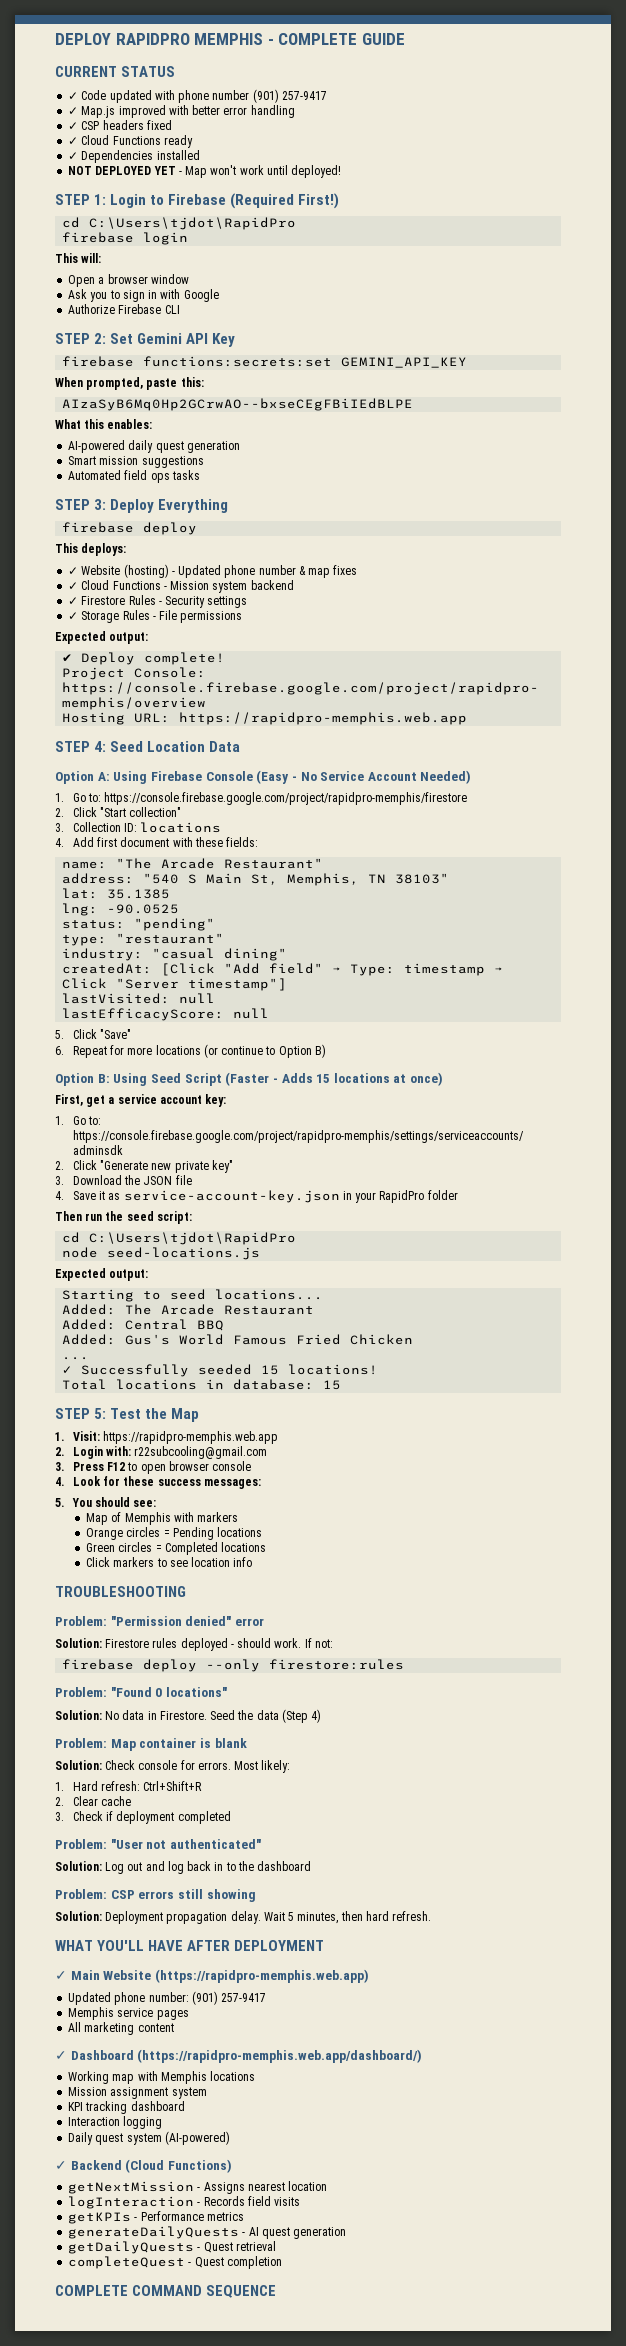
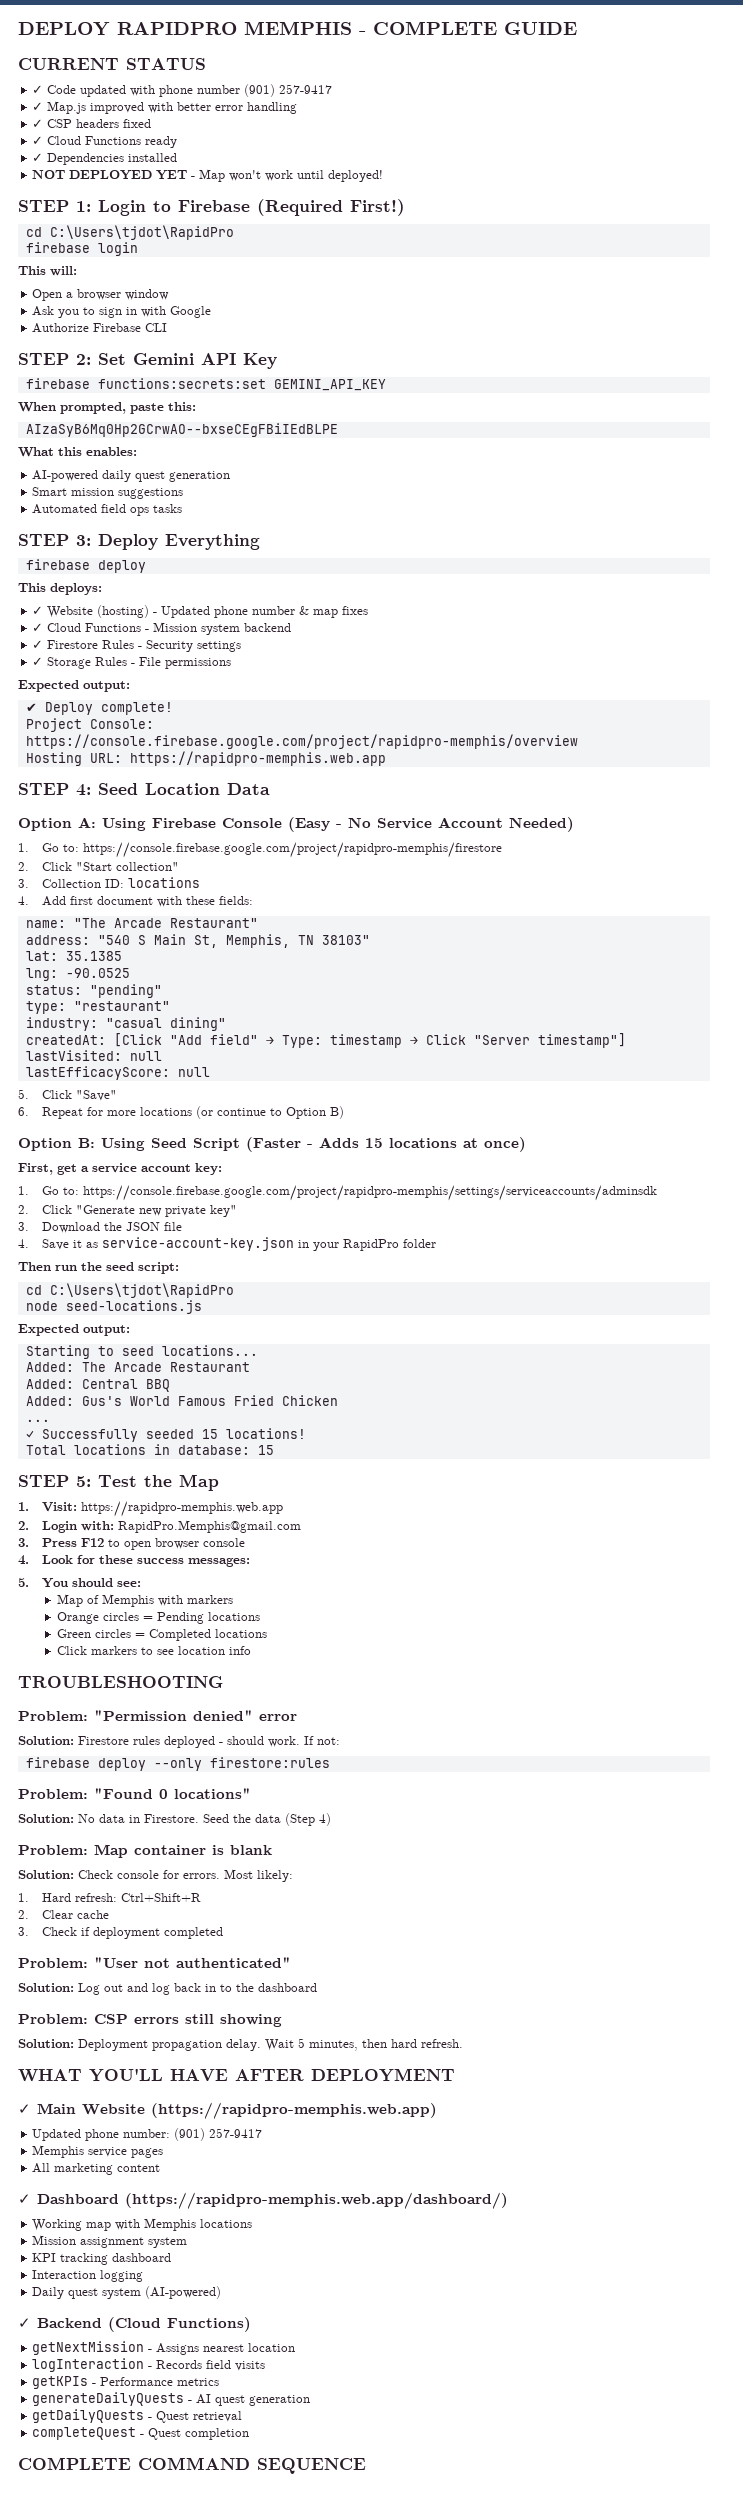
[134,1446,268,1459] r22subcooling@gmail.com -> [118,1520,302,1533] RapidPro.Memphis@gmail.com

